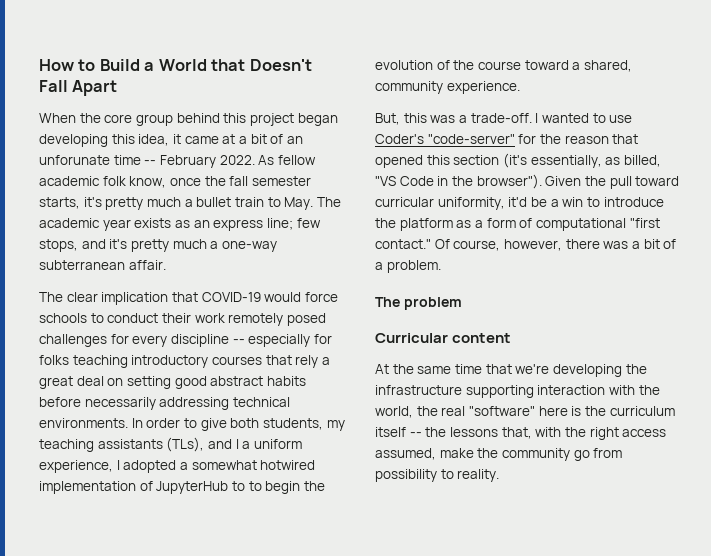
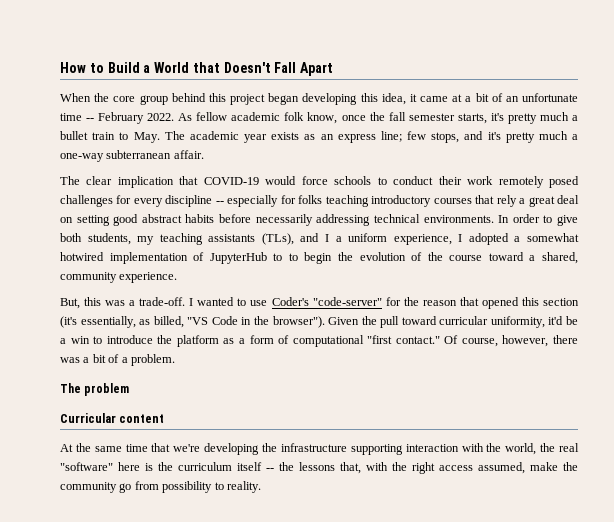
[39,155,110,165] unforunate -> [522,93,579,102] unfortunate

